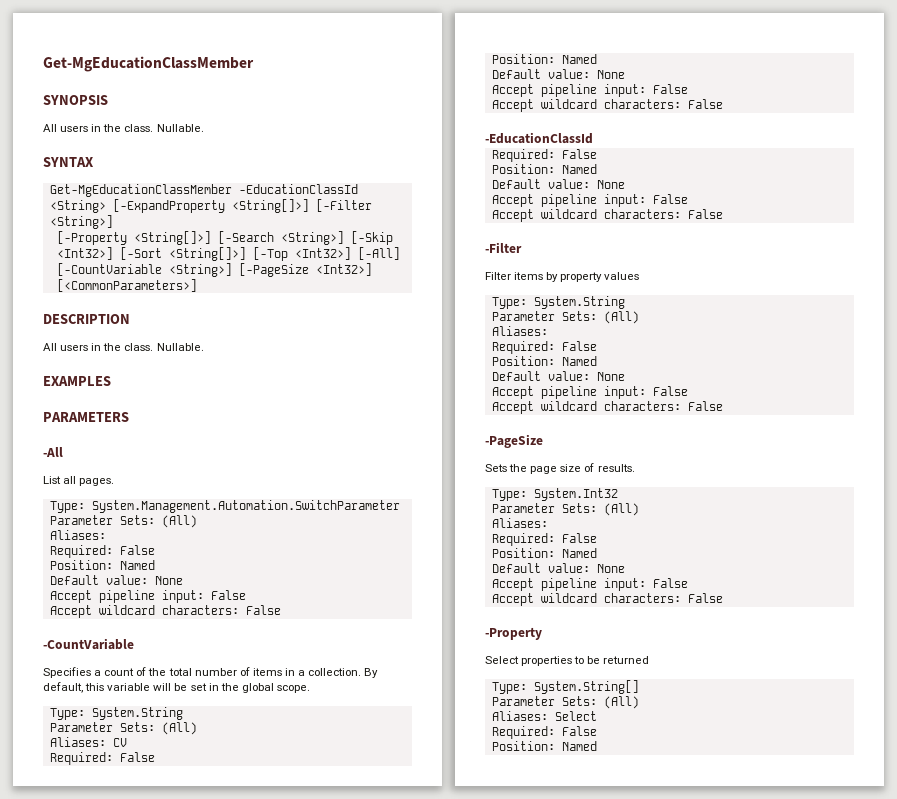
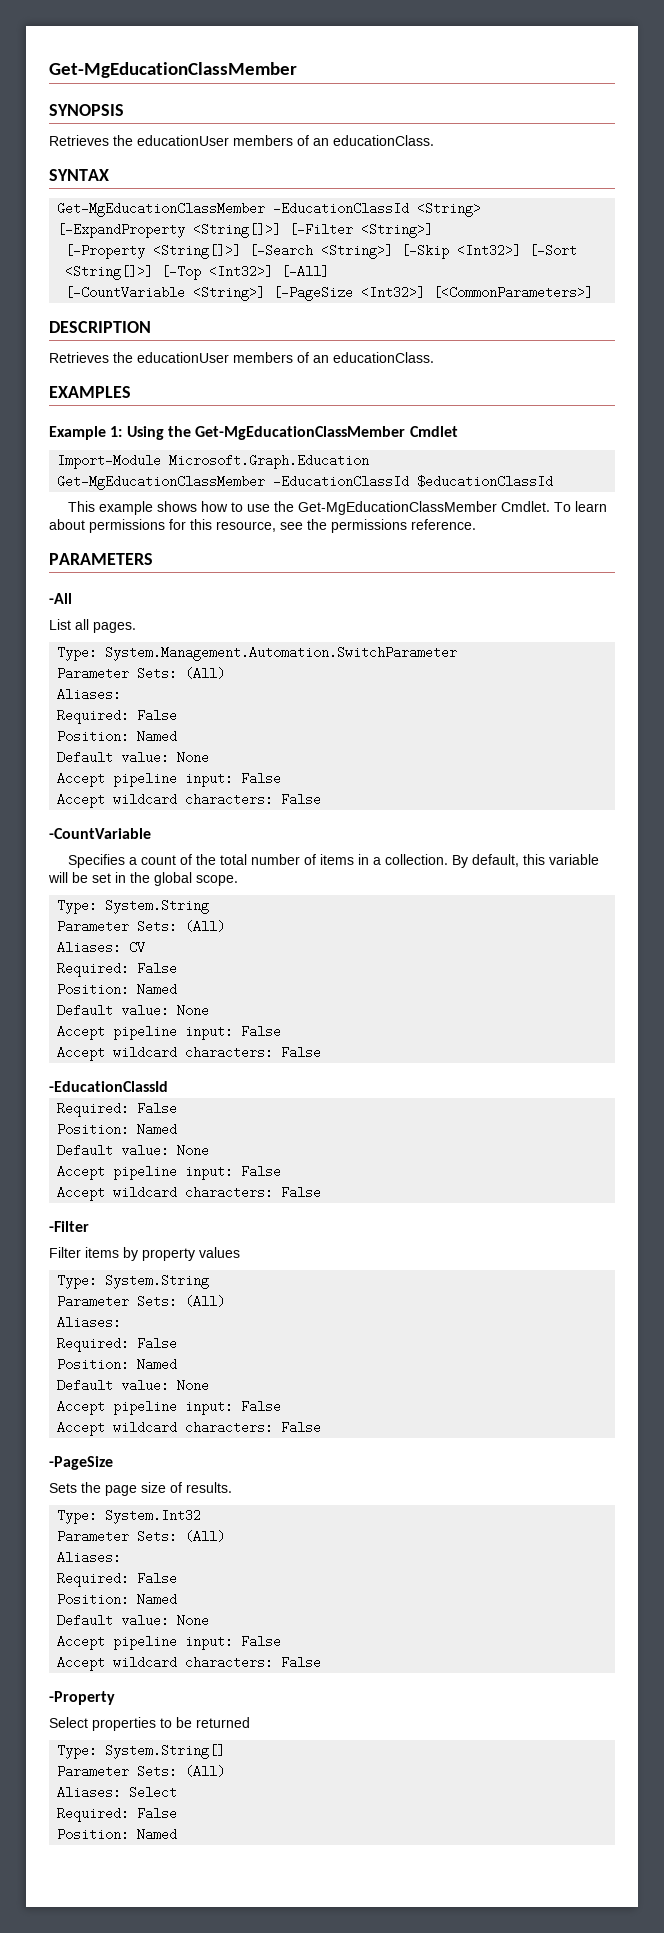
[43,124,204,132] All users in the class. Nullable. -> [49,135,434,146] Retrieves the educationUser members of an educationClass.
[43,343,204,351] [43,376,111,386] All users in the class. Nullable. // EXAMPLES -> [49,352,434,363] [49,386,131,398] [49,426,458,440] [57,454,370,469] [57,475,554,490] [67,501,607,515] [49,519,476,533] Retrieves the educationUser members of an educationClass. // EXAMPLES // Example 1: Using the Get-MgEducationClassMember Cmdlet // Import-Module Microsoft.Graph.Education // Get-MgEducationClassMember -EducationClassId $educationClassId // This example shows how to use the Get-MgEducationClassMember Cmdlet. To learn about permissions for this resource, see the permissions reference.

